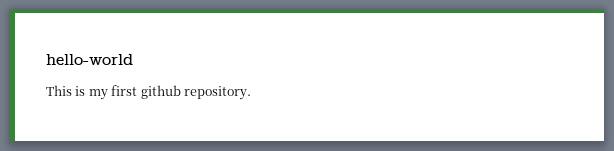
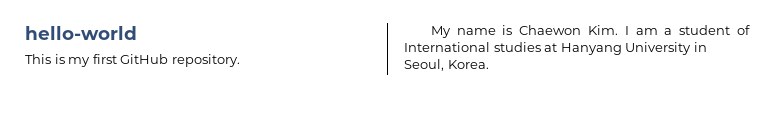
[140,85,181,99] github -> [120,54,169,64] GitHub
(251, 93) none -> [430,25,750,38] [404,42,707,55] [404,59,489,71] // My name is Chaewon Kim. I am a student of International studies at Hanyang University in Seoul, Korea.

